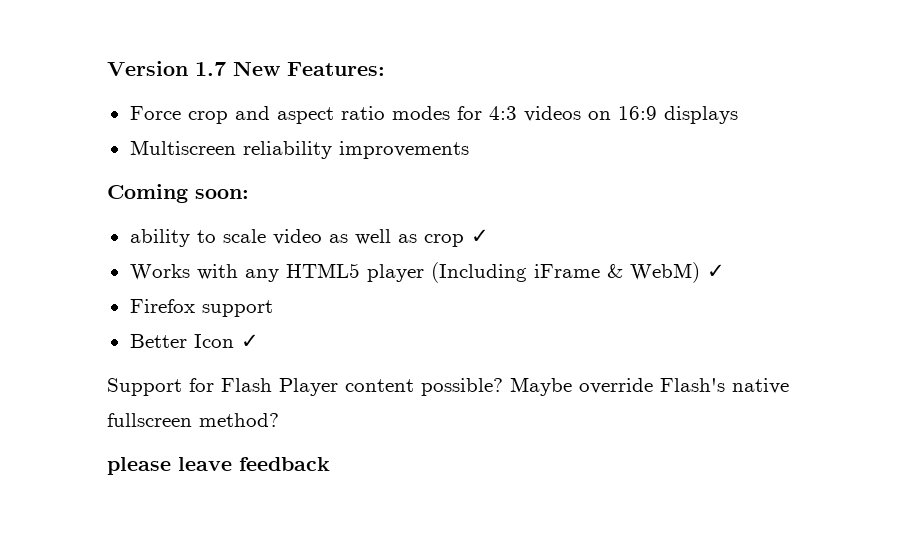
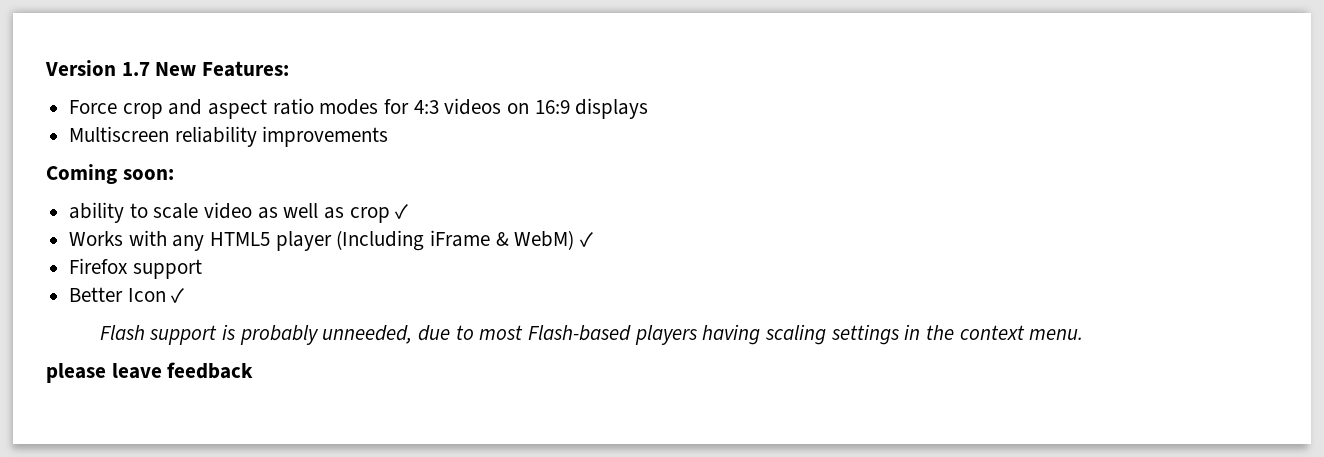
[107,377,789,396] [107,413,279,427] Support for Flash Player content possible? Maybe override Flash's native fullscreen method? -> [99,324,1084,345] Flash support is probably unneeded, due to most Flash-based players having scaling settings in the context menu.

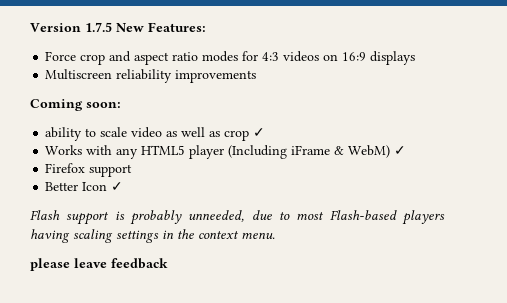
[121,62,150,76] 1.7 -> [85,22,112,32] 1.7.5

